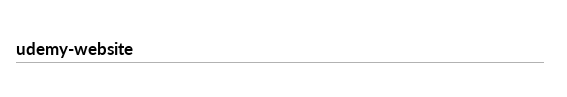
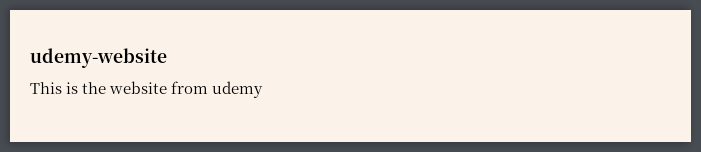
(133, 50) none -> [30,81,264,98] // This is the website from udemy

